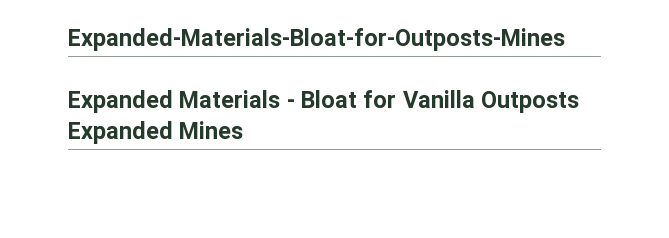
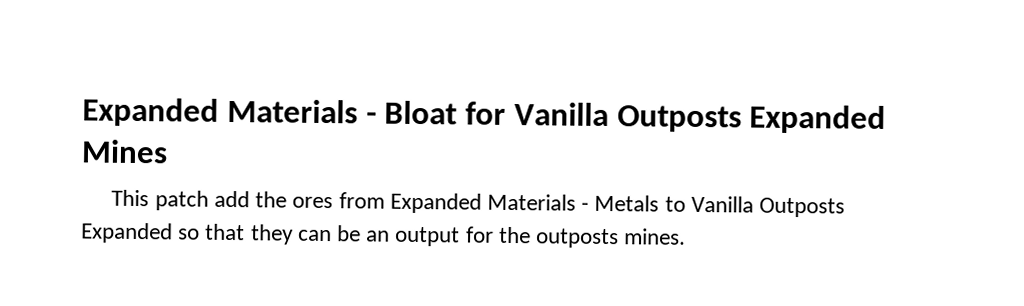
[68,28,565,51] Expanded-Materials-Bloat-for-Outposts-Mines // -> (82, 112) none
(244, 130) none -> [111,189,845,218] [81,222,687,249] // This patch add the ores from Expanded Materials - Metals to Vanilla Outposts Expanded so that they can be an output for the outposts mines.

